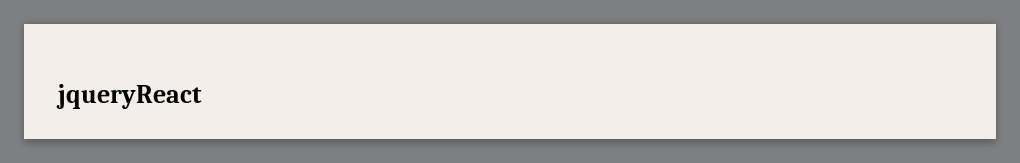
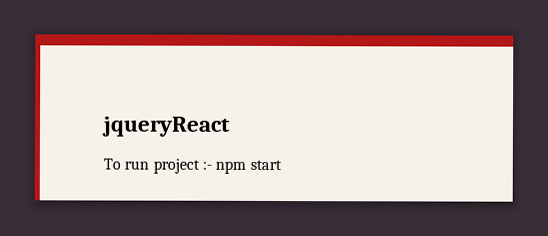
(202, 96) none -> [103,158,282,174] // To run project :- npm start

